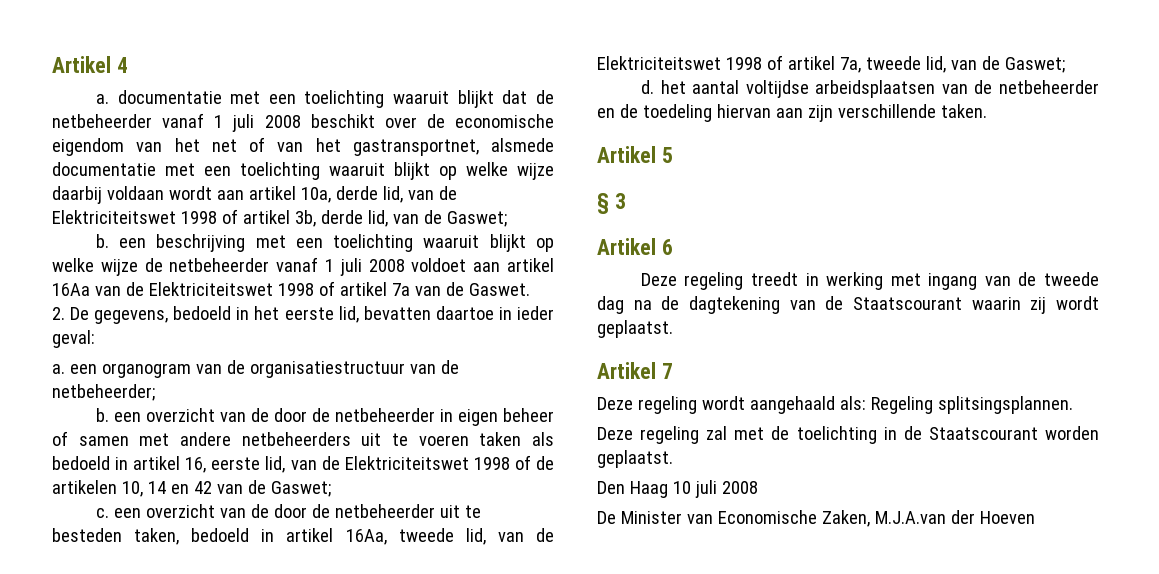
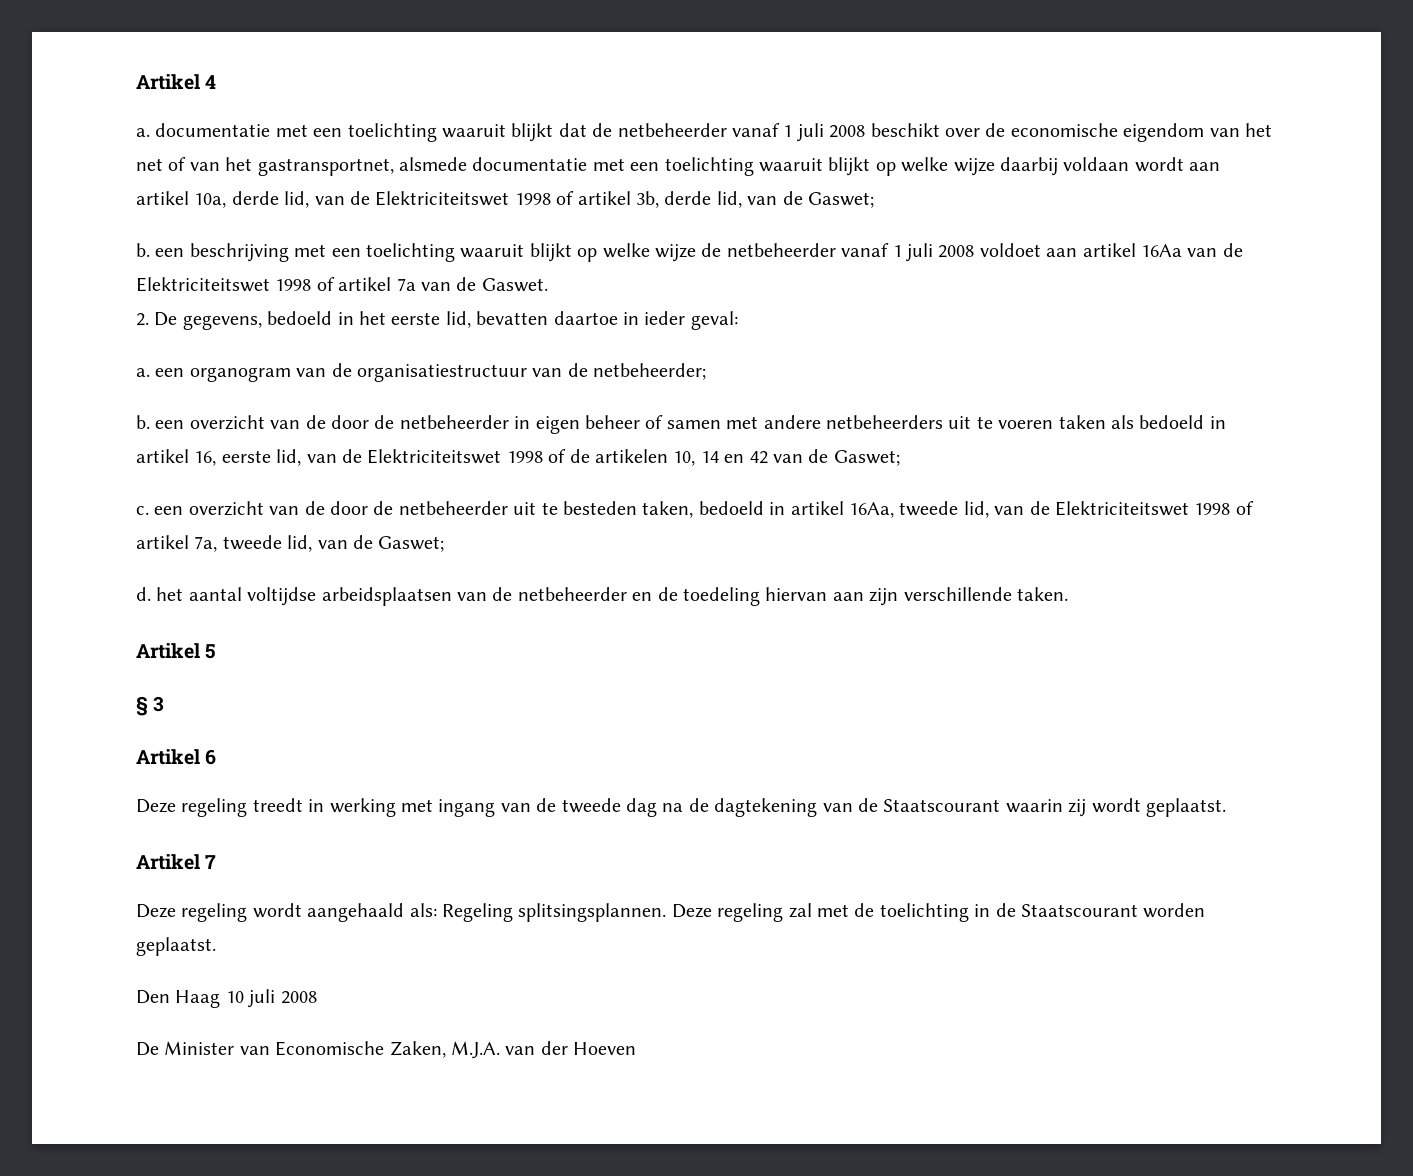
(1073, 405) // -> (667, 912) none
[874,511,946,524] M.J.A.van -> [451,1041,536,1059] M.J.A. van

